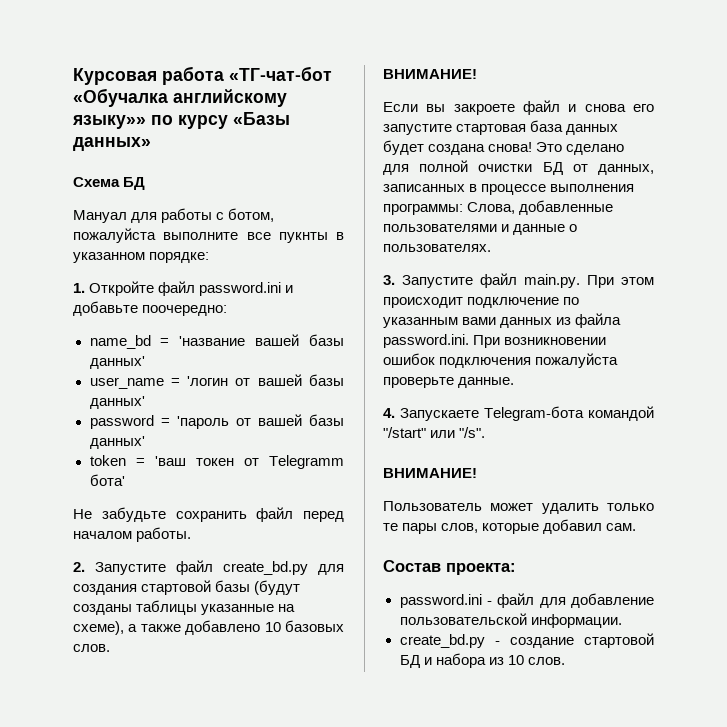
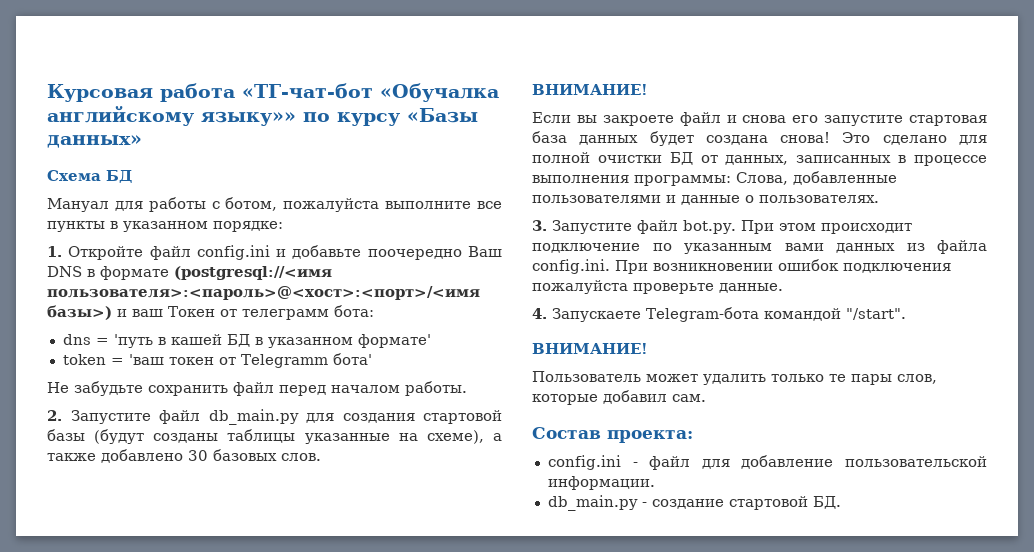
[278,232,328,243] пукнты -> [47,221,105,232] пункты
[199,282,282,296] password.ini -> [196,245,270,260] config.ini
[142,305,228,316] [89,334,344,349] [89,356,145,369] [89,374,344,389] [89,396,145,409] [89,414,344,429] [89,436,145,449] поочередно: // name_bd = 'название вашей базы данных' // user_name = 'логин от вашей базы данных' // password = 'пароль от вашей базы данных' -> [367,246,502,260] [47,266,332,280] [47,286,480,300] [47,305,374,320] [62,334,431,348] поочередно Ваш DNS в формате (postgresql://<имя пользователя>:<пароль>@<хост>:<порт>/<имя базы>) и ваш Токен от телеграмм бота: // dns = 'путь в кашей БД в указанном формате'
[223,561,308,575] create_bd.py -> [208,409,299,425] db_main.py
[264,622,281,632] 10 -> [188,450,208,461] 30
[524,274,580,288] main.py. -> [683,220,736,234] bot.py.
[383,334,469,348] password.ini. -> [532,259,610,274] config.ini.
[383,427,486,438] "/start" или "/s". -> [845,308,906,320] "/start".
[399,594,482,608] password.ini -> [547,455,621,470] config.ini
[399,634,485,648] create_bd.py -> [547,495,638,511] db_main.py
[399,653,565,668] БД и набора из 10 слов. -> [812,496,841,509] БД.

